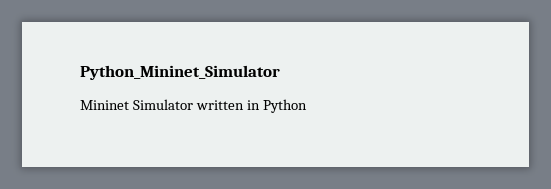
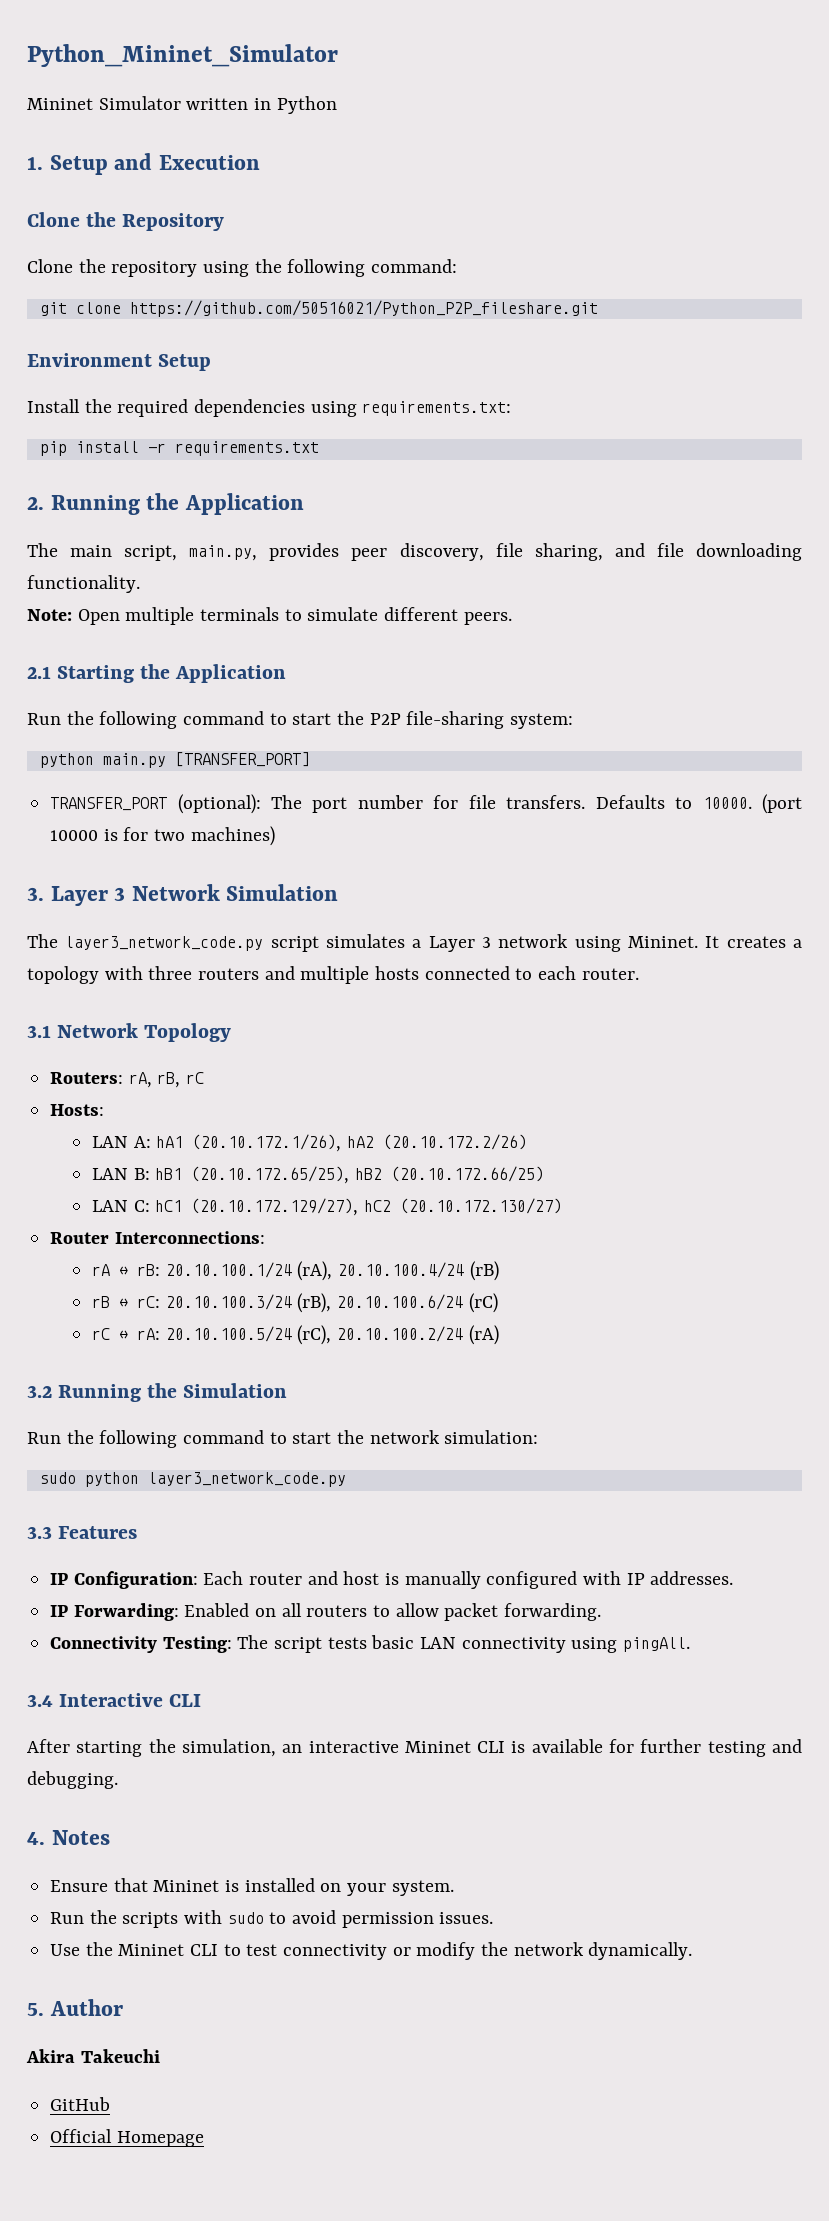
(307, 106) none -> [27,153,260,175] [27,212,225,231] [27,259,458,277] [39,300,598,317] [27,353,212,371] [27,399,512,417] [39,441,319,456] [27,493,304,515] [27,543,802,561] [27,575,140,593] [27,607,512,625] [27,664,287,683] [27,711,574,729] [39,752,310,768] [50,794,803,814] [50,826,275,846] [27,884,339,906] [27,934,803,952] [27,966,639,984] [27,1023,232,1042] [50,1072,205,1088] [50,1104,105,1116] [92,1134,528,1152] [92,1166,545,1184] [92,1198,563,1216] [50,1231,265,1244] [92,1261,499,1281] [92,1293,498,1313] [92,1325,499,1345] [27,1383,288,1402] [27,1430,539,1448] [39,1472,346,1487] [27,1526,138,1539] [50,1571,734,1589] [50,1603,602,1621] [50,1635,691,1653] [27,1693,202,1707] [27,1739,802,1757] [27,1771,118,1789] [27,1830,110,1845] [50,1878,454,1896] [50,1910,494,1928] [50,1942,693,1960] [27,1999,123,2016] [26,2049,160,2063] [50,2097,111,2111] [50,2129,204,2147] // 1. Setup and Execution // Clone the Repository // Clone the repository using the following command: // git clone https://github.com/50516021/Python_P2P_fileshare.git // Environment Setup // Install the required dependencies using requirements.txt: // pip install -r requirements.txt // 2. Running the Application // The main script, main.py, provides peer discovery, file sharing, and file downloading functionality. // Note: Open multiple terminals to simulate different peers. // 2.1 Starting the Application // Run the following command to start the P2P file-sharing system: // python main.py [TRANSFER_PORT] // TRANSFER_PORT (optional): The port number for file transfers. Defaults to 10000. (port 10000 is for two machines) // 3. Layer 3 Network Simulation // The layer3_network_code.py script simulates a Layer 3 network using Mininet. It creates a topology with three routers and multiple hosts connected to each router. // 3.1 Network Topology // Routers: rA, rB, rC // Hosts: // LAN A: hA1 (20.10.172.1/26), hA2 (20.10.172.2/26) // LAN B: hB1 (20.10.172.65/25), hB2 (20.10.172.66/25) // LAN C: hC1 (20.10.172.129/27), hC2 (20.10.172.130/27) // Router Interconnections: // rA ↔ rB: 20.10.100.1/24 (rA), 20.10.100.4/24 (rB) // rB ↔ rC: 20.10.100.3/24 (rB), 20.10.100.6/24 (rC) // rC ↔ rA: 20.10.100.5/24 (rC), 20.10.100.2/24 (rA) // 3.2 Running the Simulation // Run the following command to start the network simulation: // sudo python layer3_network_code.py // 3.3 Features // IP Configuration: Each router and host is manually configured with IP addresses. // IP Forwarding: Enabled on all routers to allow packet forwarding. // Connectivity Testing: The script tests basic LAN connectivity using pingAll. // 3.4 Interactive CLI // After starting the simulation, an interactive Mininet CLI is available for further testing and debugging. // 4. Notes // Ensure that Mininet is installed on your system. // Run the scripts with sudo to avoid permission issues. // Use the Mininet CLI to test connectivity or modify the network dynamically. // 5. Author // Akira Takeuchi // GitHub // Official Homepage

